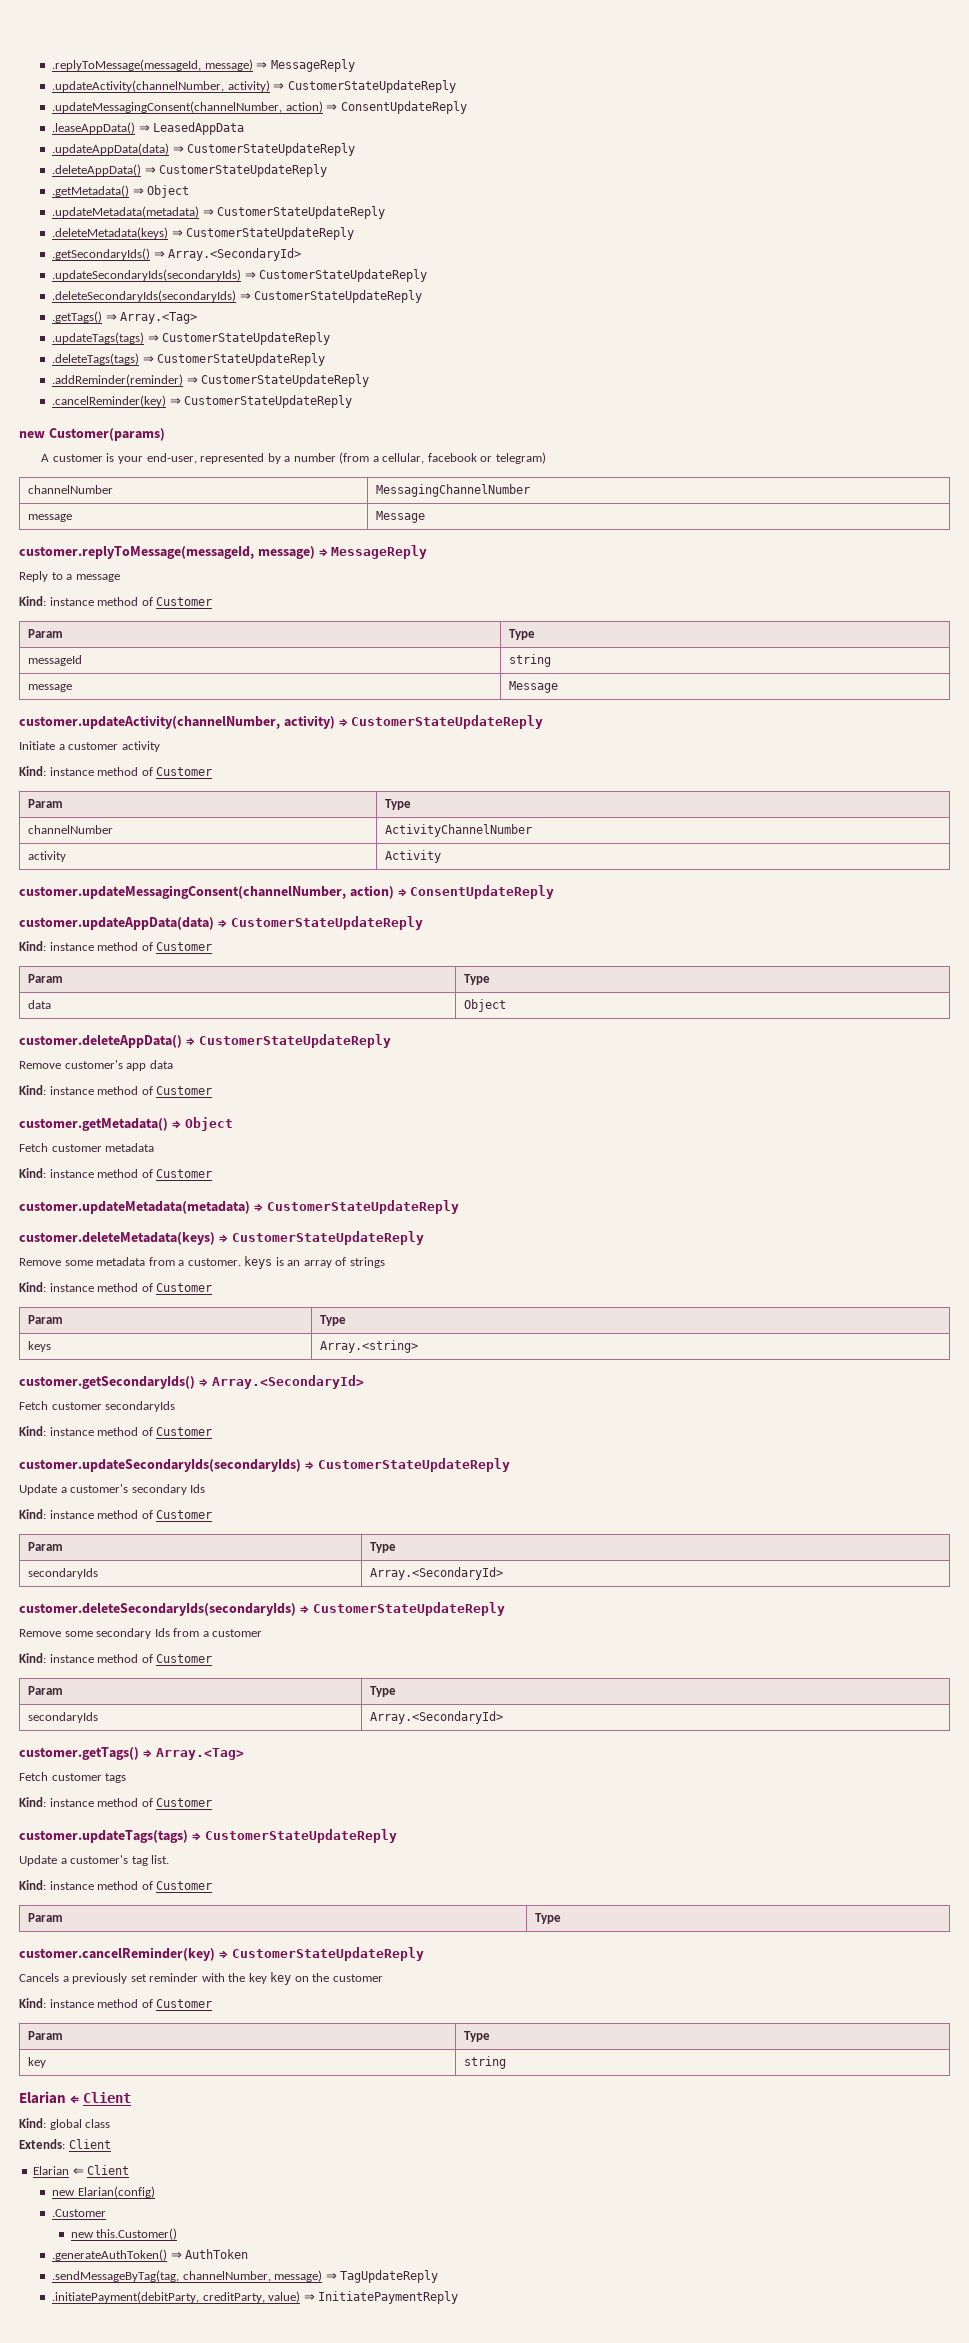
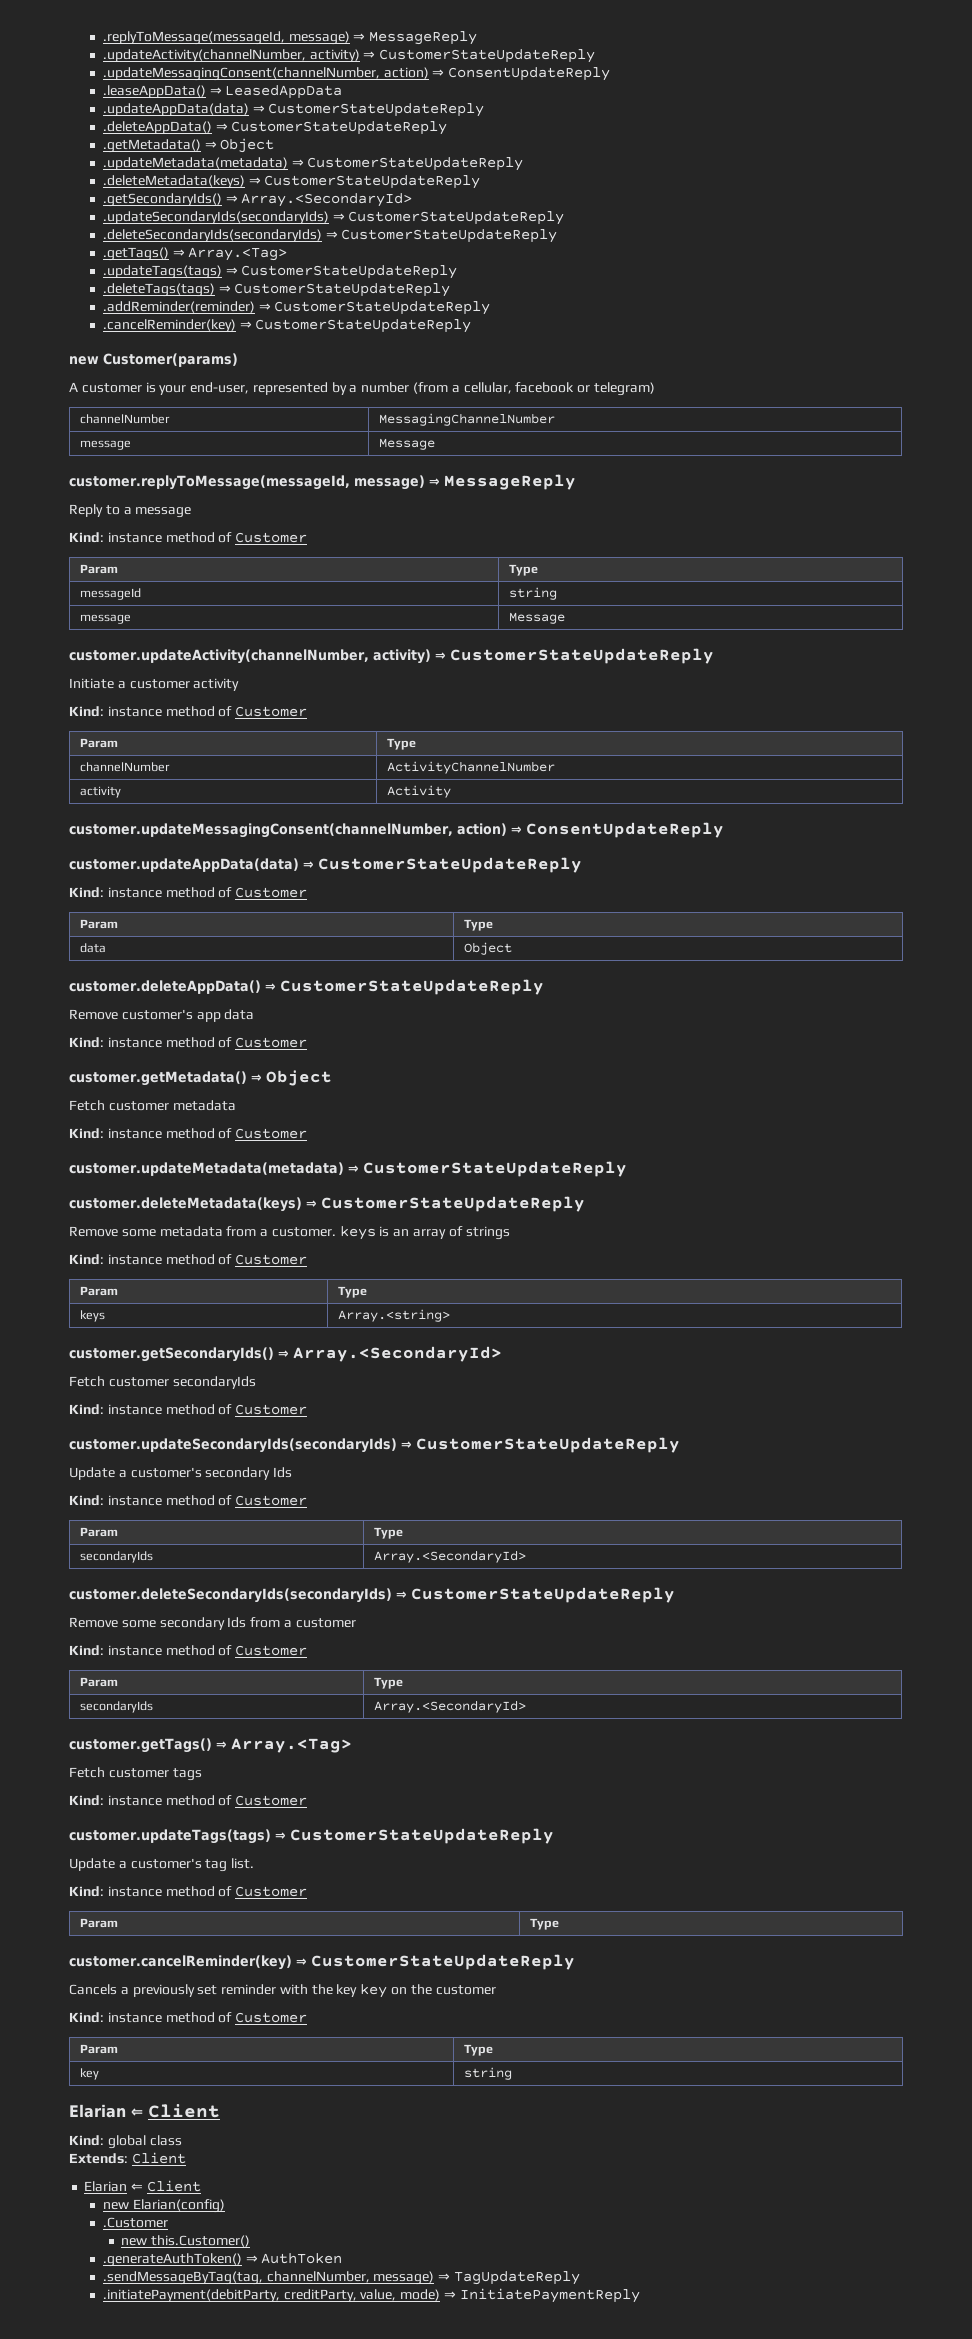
[268,2291,301,2303] value) -> [360,2289,441,2301] value, mode)

